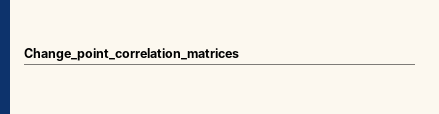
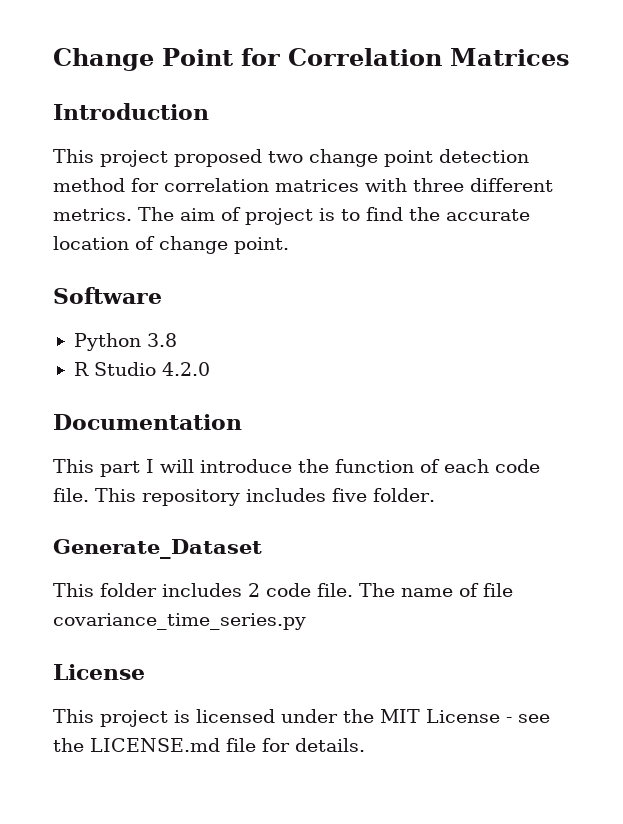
[24,48,239,61] Change_point_correlation_matrices -> [53,48,570,71] [53,103,209,120] [53,149,529,167] [53,178,553,192] [53,207,530,225] [53,236,289,254] [53,287,162,304] [73,333,177,351] [73,362,210,376] [53,414,242,430] [53,459,540,477] [53,488,435,506] [53,539,262,559] [53,583,513,597] [53,613,306,630] [53,664,145,680] [53,709,550,727] [53,738,365,752] Change Point for Correlation Matrices // Introduction // This project proposed two change point detection method for correlation matrices with three different metrics. The aim of project is to find the accurate location of change point. // Software // Python 3.8 // R Studio 4.2.0 // Documentation // This part I will introduce the function of each code file. This repository includes five folder. // Generate_Dataset // This folder includes 2 code file. The name of file covariance_time_series.py // License // This project is licensed under the MIT License - see the LICENSE.md file for details.

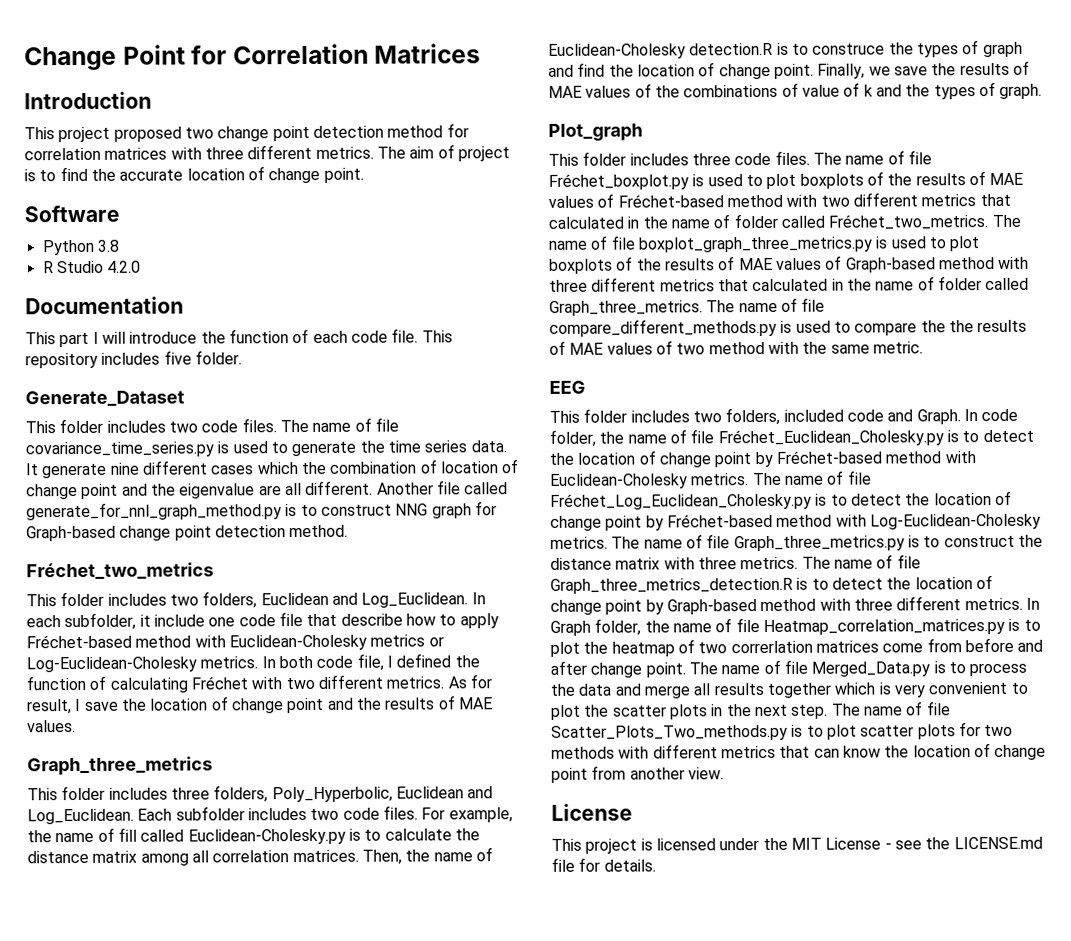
[248,583,353,597] 2 code file. -> [168,418,277,433] two code files.
(306, 621) none -> [217,440,507,457] [25,459,520,479] [26,480,509,500] [26,501,497,521] [26,524,349,542] [26,562,214,581] [26,591,486,609] [26,612,499,631] [26,634,444,651] [26,653,480,673] [26,674,492,693] [26,695,493,715] [27,720,76,733] [27,756,213,776] [27,785,494,803] [27,805,513,825] [27,827,480,845] [27,847,493,866] [548,40,1023,59] [548,60,1030,80] [548,81,1043,100] [548,123,643,141] [548,150,932,166] [548,171,1024,190] [548,192,1011,208] [548,213,1021,230] [548,235,981,253] [549,255,1030,274] [549,276,1030,292] [549,297,826,316] [549,318,1028,337] [549,340,923,355] [549,380,586,394] [549,407,1019,426] [549,429,1034,447] [549,450,976,468] [550,470,872,489] [550,490,1012,510] [550,513,1041,531] [550,534,1043,552] [550,554,921,570] [550,575,993,594] [550,596,1040,615] [550,618,1041,636] [550,637,1044,657] [550,659,1028,678] [550,681,1028,699] [551,701,951,720] [551,722,1014,741] [551,743,1047,761] [551,765,724,783] is used to generate the time series data. It generate nine different cases which the combination of location of change point and the eigenvalue are all different. Another file called generate_for_nnl_graph_method.py is to construct NNG graph for Graph-based change point detection method. // Fréchet_two_metrics // This folder includes two folders, Euclidean and Log_Euclidean. In each subfolder, it include one code file that describe how to apply Fréchet-based method with Euclidean-Cholesky metrics or Log-Euclidean-Cholesky metrics. In both code file, I defined the function of calculating Fréchet with two different metrics. As for result, I save the location of change point and the results of MAE values. // Graph_three_metrics // This folder includes three folders, Poly_Hyperbolic, Euclidean and Log_Euclidean. Each subfolder includes two code files. For example, the name of fill called Euclidean-Cholesky.py is to calculate the distance matrix among all correlation matrices. Then, the name of Euclidean-Cholesky detection.R is to construce the types of graph and find the location of change point. Finally, we save the results of MAE values of the combinations of value of k and the types of graph. // Plot_graph // This folder includes three code files. The name of file Fréchet_boxplot.py is used to plot boxplots of the results of MAE values of Fréchet-based method with two different metrics that calculated in the name of folder called Fréchet_two_metrics. The name of file boxplot_graph_three_metrics.py is used to plot boxplots of the results of MAE values of Graph-based method with three different metrics that calculated in the name of folder called Graph_three_metrics. The name of file compare_different_methods.py is used to compare the the results of MAE values of two method with the same metric. // EEG // This folder includes two folders, included code and Graph. In code folder, the name of file Fréchet_Euclidean_Cholesky.py is to detect the location of change point by Fréchet-based method with Euclidean-Cholesky metrics. The name of file Fréchet_Log_Euclidean_Cholesky.py is to detect the location of change point by Fréchet-based method with Log-Euclidean-Cholesky metrics. The name of file Graph_three_metrics.py is to construct the distance matrix with three metrics. The name of file Graph_three_metrics_detection.R is to detect the location of change point by Graph-based method with three different metrics. In Graph folder, the name of file Heatmap_correlation_matrices.py is to plot the heatmap of two correrlation matrices come from before and after change point. The name of file Merged_Data.py is to process the data and merge all results together which is very convenient to plot the scatter plots in the next step. The name of file Scatter_Plots_Two_methods.py is to plot scatter plots for two methods with different metrics that can know the location of change point from another view.

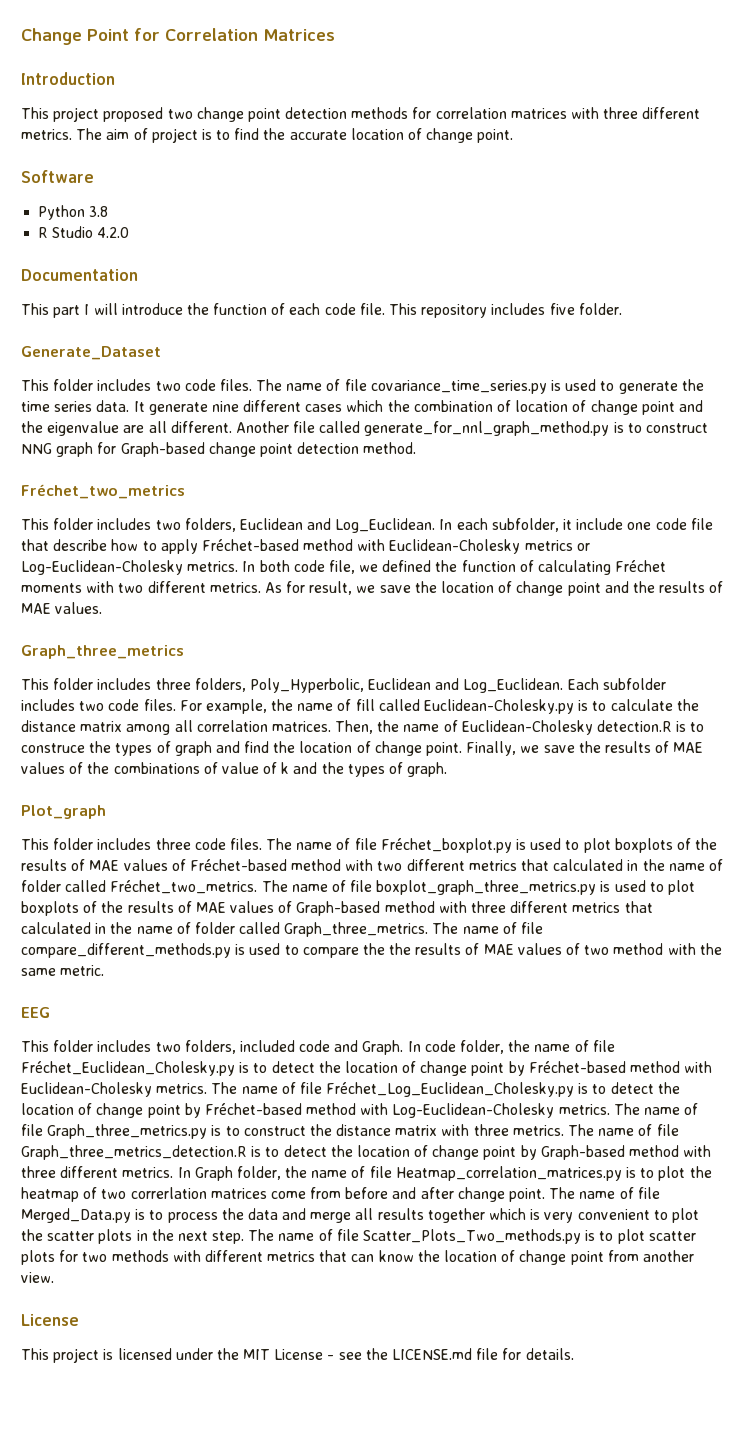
[387,125,444,138] method -> [351,107,409,119] methods
[386,655,393,668] I -> [359,564,379,572] we
(248, 683) none -> [21,583,82,593] moments
[74,698,82,712] I -> [356,585,376,593] we

